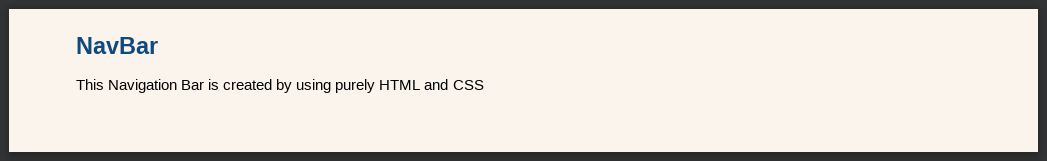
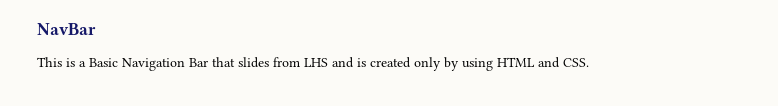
[108,79,205,93] Navigation Bar -> [66,57,354,71] is a Basic Navigation Bar that slides from LHS and
(273, 84) none -> [414,57,441,71] only
[335,79,376,93] purely -> (493, 64) none
[452,80,484,90] CSS -> [563,58,589,67] CSS.

